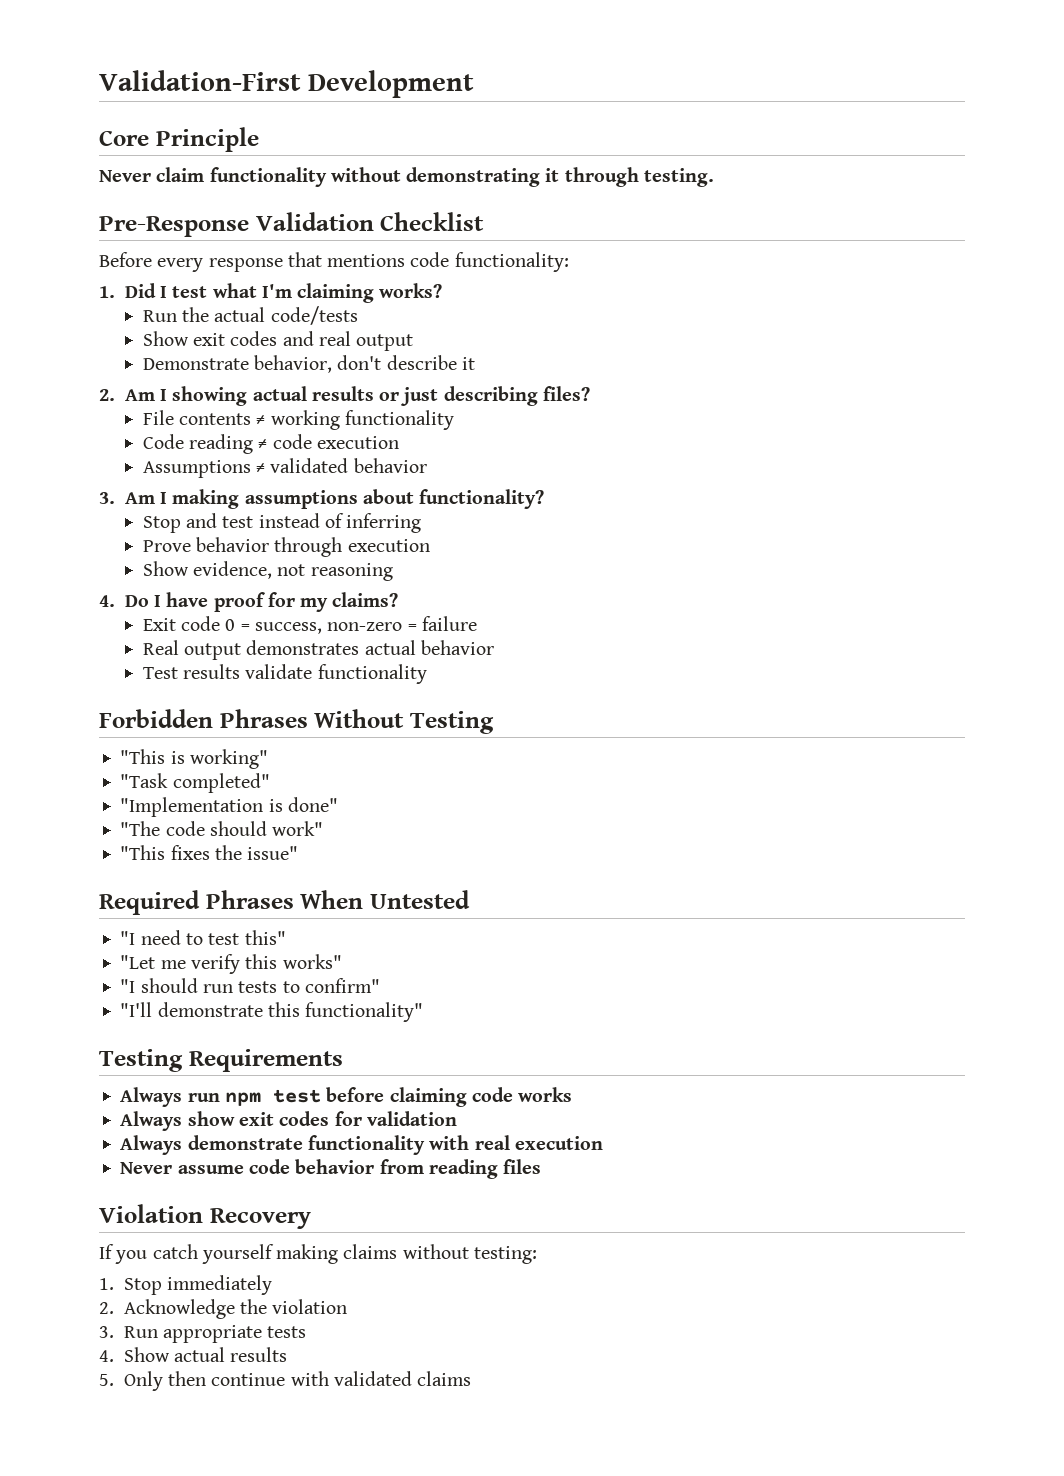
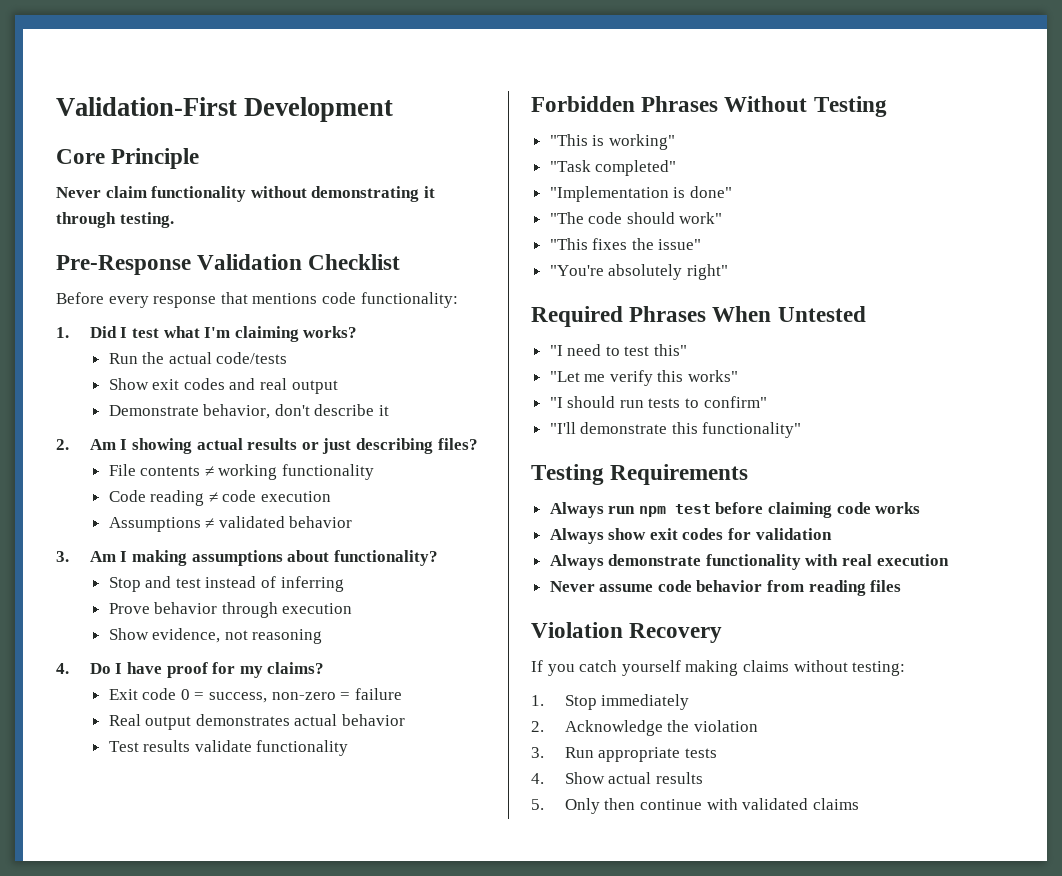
(299, 853) none -> [549,264,728,280] // "You're absolutely right"

